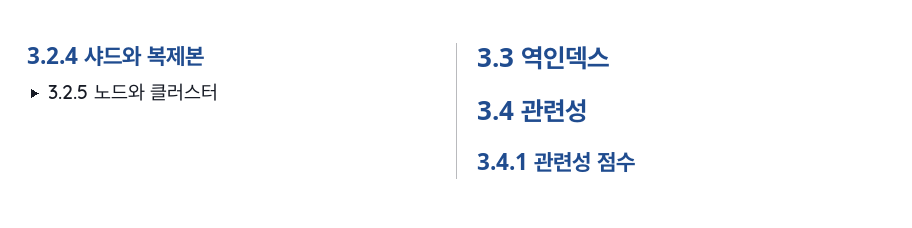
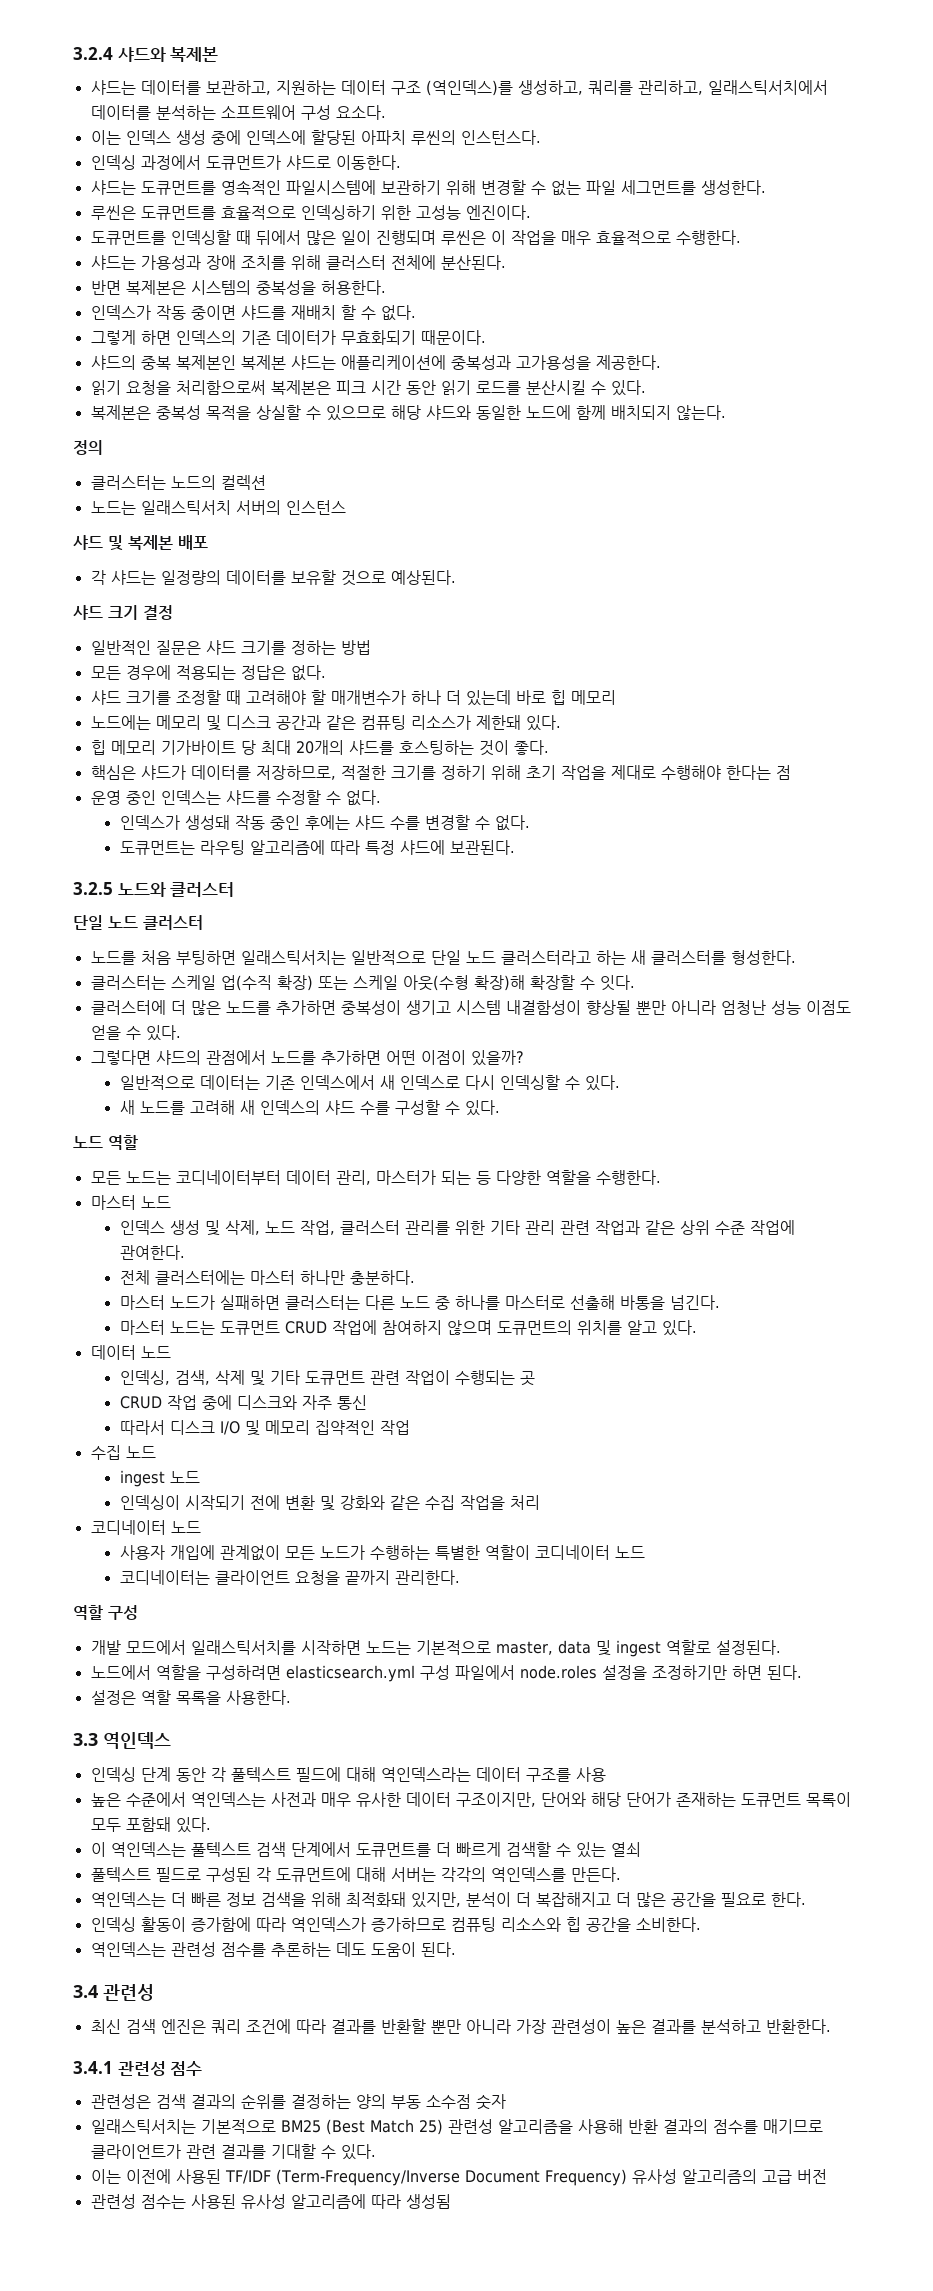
[48,83,218,101] [477,46,610,70] [477,99,588,123] [477,152,636,173] 3.2.5 노드와 클러스터 // 3.3 역인덱스 // 3.4 관련성 // 3.4.1 관련성 점수 -> [90,80,828,96] [90,105,386,120] [90,130,541,145] [90,155,401,170] [90,180,766,196] [90,205,531,220] [90,230,741,245] [90,255,506,270] [90,280,386,295] [90,305,416,321] [90,330,486,345] [90,355,661,370] [90,380,646,396] [90,405,726,421] [73,440,103,455] [90,475,266,490] [90,500,346,515] [73,535,208,551] [90,570,456,586] [73,605,173,620] [90,640,371,655] [90,665,326,681] [90,690,616,706] [90,715,561,731] [90,740,549,756] [90,765,791,780] [90,790,381,806] [119,815,530,831] [119,840,515,855] [73,882,235,897] [73,915,203,930] [90,950,796,965] [90,975,635,991] [90,1000,851,1015] [90,1025,181,1041] [90,1050,524,1066] [119,1075,620,1091] [119,1100,500,1116] [73,1135,138,1150] [90,1170,661,1185] [90,1195,171,1210] [119,1220,795,1236] [119,1245,185,1260] [119,1270,415,1285] [119,1295,720,1310] [119,1320,697,1336] [90,1345,171,1360] [119,1370,535,1386] [119,1395,367,1410] [119,1420,410,1436] [90,1445,156,1460] [119,1470,200,1487] [119,1495,540,1511] [90,1520,201,1535] [119,1545,645,1561] [119,1570,460,1585] [73,1605,138,1620] [90,1640,781,1657] [90,1665,802,1682] [90,1690,291,1705] [73,1732,171,1749] [90,1767,606,1782] [90,1792,851,1807] [90,1817,211,1833] [90,1842,641,1858] [90,1867,621,1882] [90,1892,806,1908] [90,1917,701,1932] [90,1942,456,1957] [73,1984,154,2001] [90,2019,831,2034] [73,2061,203,2076] [90,2094,506,2110] [90,2119,823,2135] [90,2144,376,2160] [90,2169,827,2186] [90,2194,451,2209] 샤드는 데이터를 보관하고, 지원하는 데이터 구조 (역인덱스)를 생성하고, 쿼리를 관리하고, 일래스틱서치에서 데이터를 분석하는 소프트웨어 구성 요소다. // 이는 인덱스 생성 중에 인덱스에 할당된 아파치 루씬의 인스턴스다. // 인덱싱 과정에서 도큐먼트가 샤드로 이동한다. // 샤드는 도큐먼트를 영속적인 파일시스템에 보관하기 위해 변경할 수 없는 파일 세그먼트를 생성한다. // 루씬은 도큐먼트를 효율적으로 인덱싱하기 위한 고성능 엔진이다. // 도큐먼트를 인덱싱할 때 뒤에서 많은 일이 진행되며 루씬은 이 작업을 매우 효율적으로 수행한다. // 샤드는 가용성과 장애 조치를 위해 클러스터 전체에 분산된다. // 반면 복제본은 시스템의 중복성을 허용한다. // 인덱스가 작동 중이면 샤드를 재배치 할 수 없다. // 그렇게 하면 인덱스의 기존 데이터가 무효화되기 때문이다. // 샤드의 중복 복제본인 복제본 샤드는 애플리케이션에 중복성과 고가용성을 제공한다. // 읽기 요청을 처리함으로써 복제본은 피크 시간 동안 읽기 로드를 분산시킬 수 있다. // 복제본은 중복성 목적을 상실할 수 있으므로 해당 샤드와 동일한 노드에 함께 배치되지 않는다. // 정의 // 클러스터는 노드의 컬렉션 // 노드는 일래스틱서치 서버의 인스턴스 // 샤드 및 복제본 배포 // 각 샤드는 일정량의 데이터를 보유할 것으로 예상된다. // 샤드 크기 결정 // 일반적인 질문은 샤드 크기를 정하는 방법 // 모든 경우에 적용되는 정답은 없다. // 샤드 크기를 조정할 때 고려해야 할 매개변수가 하나 더 있는데 바로 힙 메모리 // 노드에는 메모리 및 디스크 공간과 같은 컴퓨팅 리소스가 제한돼 있다. // 힙 메모리 기가바이트 당 최대 20개의 샤드를 호스팅하는 것이 좋다. // 핵심은 샤드가 데이터를 저장하므로, 적절한 크기를 정하기 위해 초기 작업을 제대로 수행해야 한다는 점 // 운영 중인 인덱스는 샤드를 수정할 수 없다. // 인덱스가 생성돼 작동 중인 후에는 샤드 수를 변경할 수 없다. // 도큐먼트는 라우팅 알고리즘에 따라 특정 샤드에 보관된다. // 3.2.5 노드와 클러스터 // 단일 노드 클러스터 // 노드를 처음 부팅하면 일래스틱서치는 일반적으로 단일 노드 클러스터라고 하는 새 클러스터를 형성한다. // 클러스터는 스케일 업(수직 확장) 또는 스케일 아웃(수형 확장)해 확장할 수 잇다. // 클러스터에 더 많은 노드를 추가하면 중복성이 생기고 시스템 내결함성이 향상될 뿐만 아니라 엄청난 성능 이점도 얻을 수 있다. // 그렇다면 샤드의 관점에서 노드를 추가하면 어떤 이점이 있을까? // 일반적으로 데이터는 기존 인덱스에서 새 인덱스로 다시 인덱싱할 수 있다. // 새 노드를 고려해 새 인덱스의 샤드 수를 구성할 수 있다. // 노드 역할 // 모든 노드는 코디네이터부터 데이터 관리, 마스터가 되는 등 다양한 역할을 수행한다. // 마스터 노드 // 인덱스 생성 및 삭제, 노드 작업, 클러스터 관리를 위한 기타 관리 관련 작업과 같은 상위 수준 작업에 관여한다. // 전체 클러스터에는 마스터 하나만 충분하다. // 마스터 노드가 실패하면 클러스터는 다른 노드 중 하나를 마스터로 선출해 바통을 넘긴다. // 마스터 노드는 도큐먼트 CRUD 작업에 참여하지 않으며 도큐먼트의 위치를 알고 있다. // 데이터 노드 // 인덱싱, 검색, 삭제 및 기타 도큐먼트 관련 작업이 수행되는 곳 // CRUD 작업 중에 디스크와 자주 통신 // 따라서 디스크 I/O 및 메모리 집약적인 작업 // 수집 노드 // ingest 노드 // 인덱싱이 시작되기 전에 변환 및 강화와 같은 수집 작업을 처리 // 코디네이터 노드 // 사용자 개입에 관계없이 모든 노드가 수행하는 특별한 역할이 코디네이터 노드 // 코디네이터는 클라이언트 요청을 끝까지 관리한다. // 역할 구성 // 개발 모드에서 일래스틱서치를 시작하면 노드는 기본적으로 master, data 및 ingest 역할로 설정된다. // 노드에서 역할을 구성하려면 elasticsearch.yml 구성 파일에서 node.roles 설정을 조정하기만 하면 된다. // 설정은 역할 목록을 사용한다. // 3.3 역인덱스 // 인덱싱 단계 동안 각 풀텍스트 필드에 대해 역인덱스라는 데이터 구조를 사용 // 높은 수준에서 역인덱스는 사전과 매우 유사한 데이터 구조이지만, 단어와 해당 단어가 존재하는 도큐먼트 목록이 모두 포함돼 있다. // 이 역인덱스는 풀텍스트 검색 단계에서 도큐먼트를 더 빠르게 검색할 수 있는 열쇠 // 풀텍스트 필드로 구성된 각 도큐먼트에 대해 서버는 각각의 역인덱스를 만든다. // 역인덱스는 더 빠른 정보 검색을 위해 최적화돼 있지만, 분석이 더 복잡해지고 더 많은 공간을 필요로 한다. // 인덱싱 활동이 증가함에 따라 역인덱스가 증가하므로 컴퓨팅 리소스와 힙 공간을 소비한다. // 역인덱스는 관련성 점수를 추론하는 데도 도움이 된다. // 3.4 관련성 // 최신 검색 엔진은 쿼리 조건에 따라 결과를 반환할 뿐만 아니라 가장 관련성이 높은 결과를 분석하고 반환한다. // 3.4.1 관련성 점수 // 관련성은 검색 결과의 순위를 결정하는 양의 부동 소수점 숫자 // 일래스틱서치는 기본적으로 BM25 (Best Match 25) 관련성 알고리즘을 사용해 반환 결과의 점수를 매기므로 클라이언트가 관련 결과를 기대할 수 있다. // 이는 이전에 사용된 TF/IDF (Term-Frequency/Inverse Document Frequency) 유사성 알고리즘의 고급 버전 // 관련성 점수는 사용된 유사성 알고리즘에 따라 생성됨

